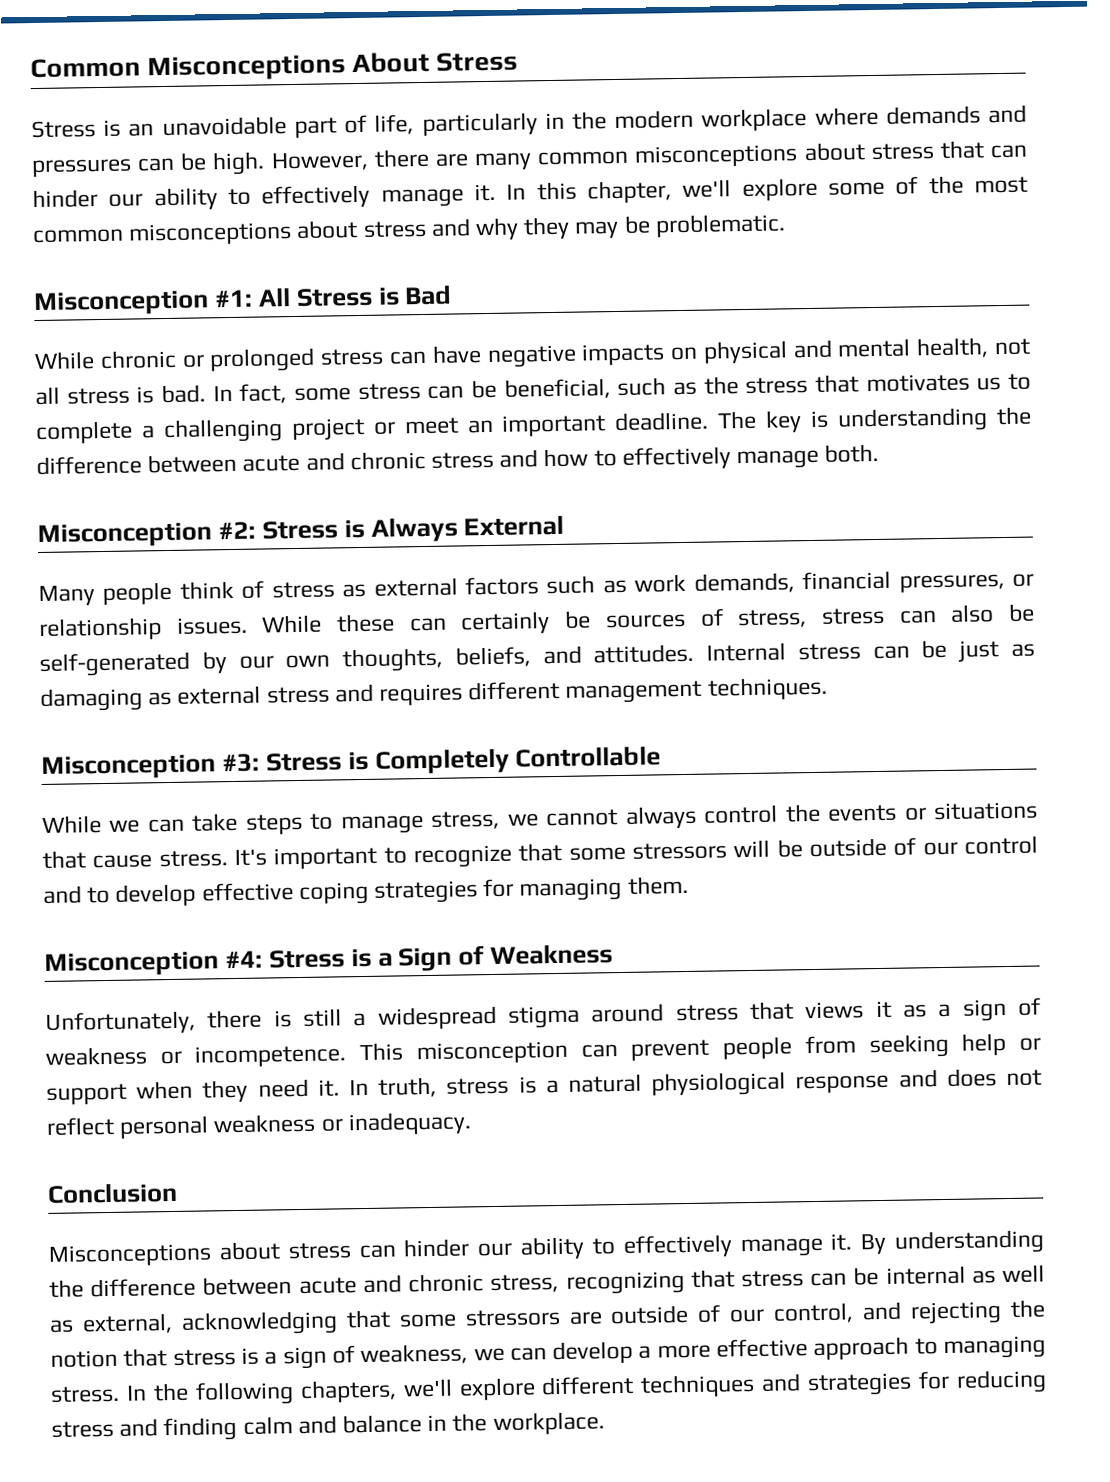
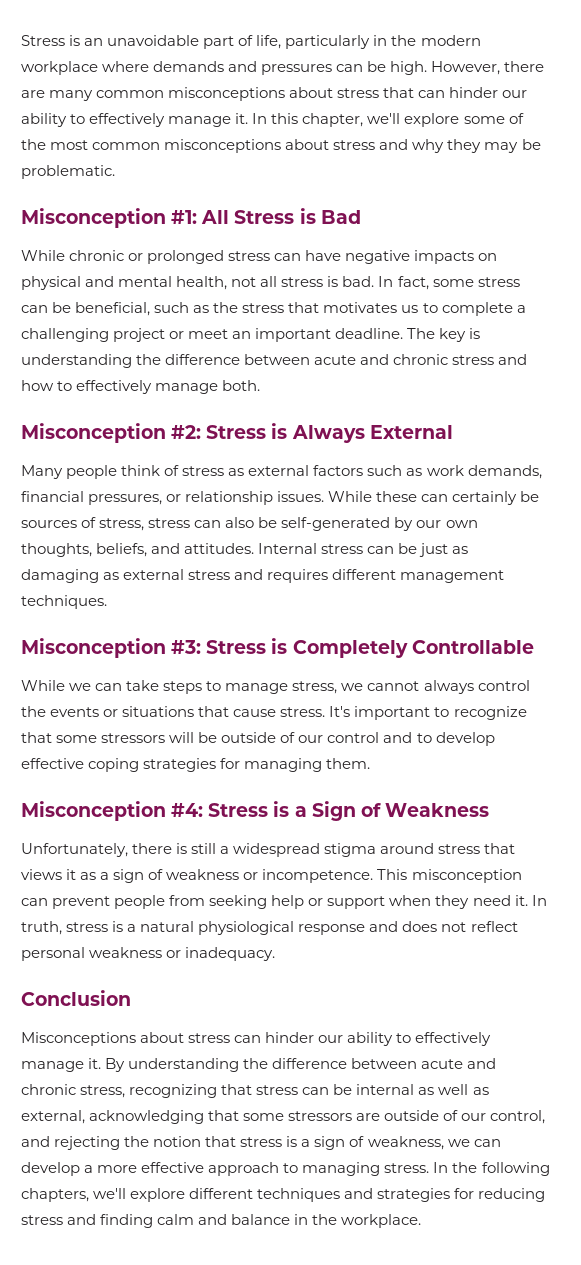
[30,51,519,82] Common Misconceptions About Stress // -> (21, 40) none

